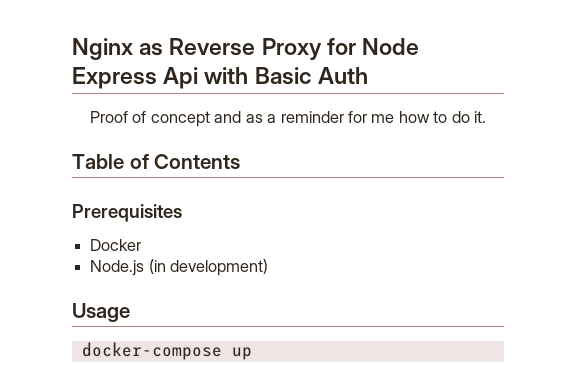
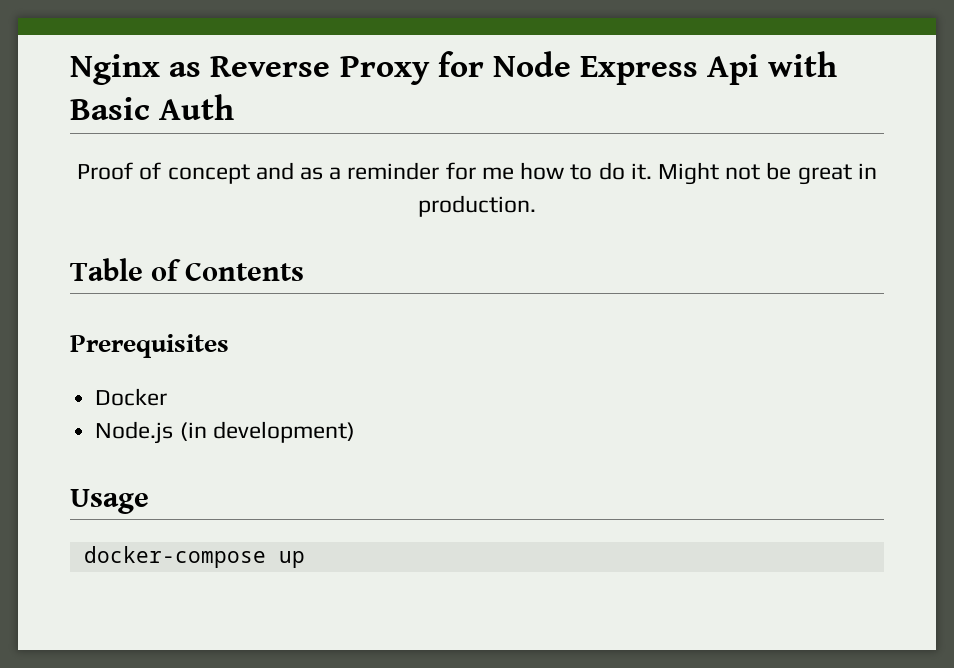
(487, 117) none -> [657,162,877,185] [418,195,536,217] Might not be great in production.

